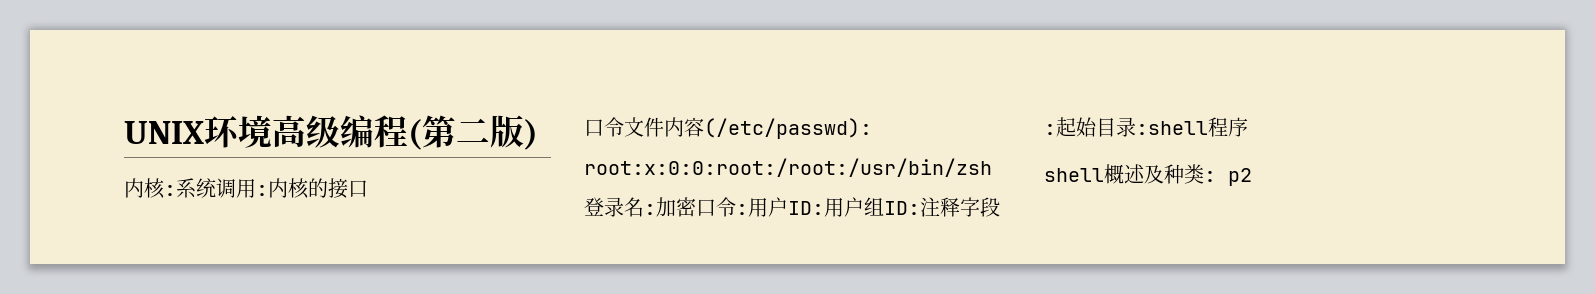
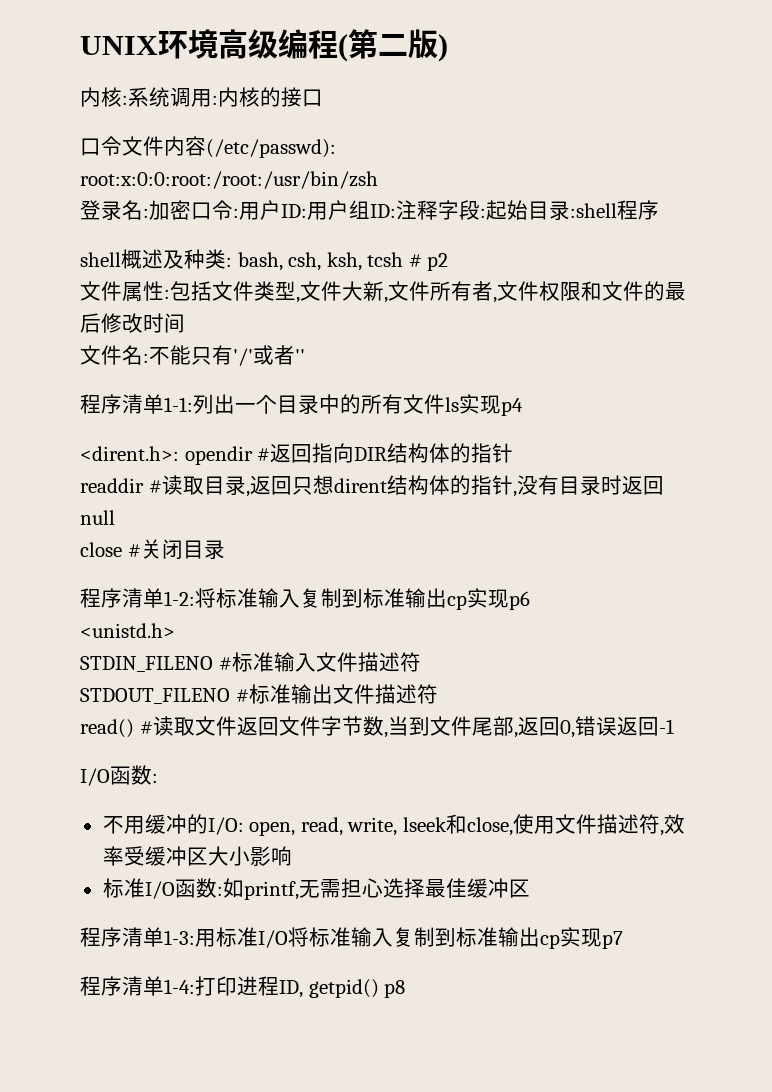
[1228,168,1252,186] p2 -> [237,252,449,271] [80,281,686,303] [80,313,185,333] [80,345,305,366] [80,394,523,416] [80,443,514,465] [80,475,664,497] [80,510,115,525] [80,539,225,560] [80,588,530,610] [80,623,175,638] [80,652,421,672] [80,684,438,704] [80,716,674,738] [80,765,158,786] [102,814,685,836] [102,846,292,866] [102,878,530,900] [80,927,623,949] [80,976,406,998] bash, csh, ksh, tcsh # p2 // 文件属性:包括文件类型,文件大新,文件所有者,文件权限和文件的最后修改时间 // 文件名:不能只有'/'或者'' // 程序清单1-1:列出一个目录中的所有文件ls实现p4 // <dirent.h>: opendir #返回指向DIR结构体的指针 // readdir #读取目录,返回只想dirent结构体的指针,没有目录时返回null // close #关闭目录 // 程序清单1-2:将标准输入复制到标准输出cp实现p6 // <unistd.h> // STDIN_FILENO #标准输入文件描述符 // STDOUT_FILENO #标准输出文件描述符 // read() #读取文件返回文件字节数,当到文件尾部,返回0,错误返回-1 // I/O函数: // 不用缓冲的I/O: open, read, write, lseek和close,使用文件描述符,效率受缓冲区大小影响 // 标准I/O函数:如printf,无需担心选择最佳缓冲区 // 程序清单1-3:用标准I/O将标准输入复制到标准输出cp实现p7 // 程序清单1-4:打印进程ID, getpid() p8

